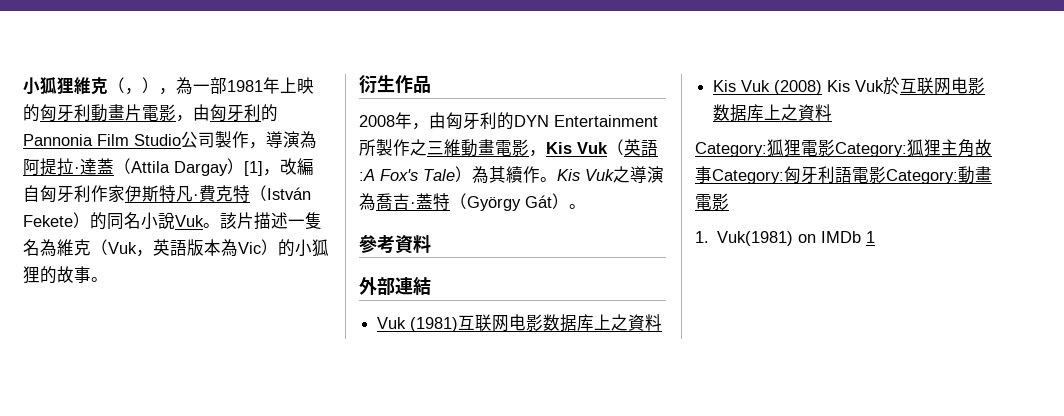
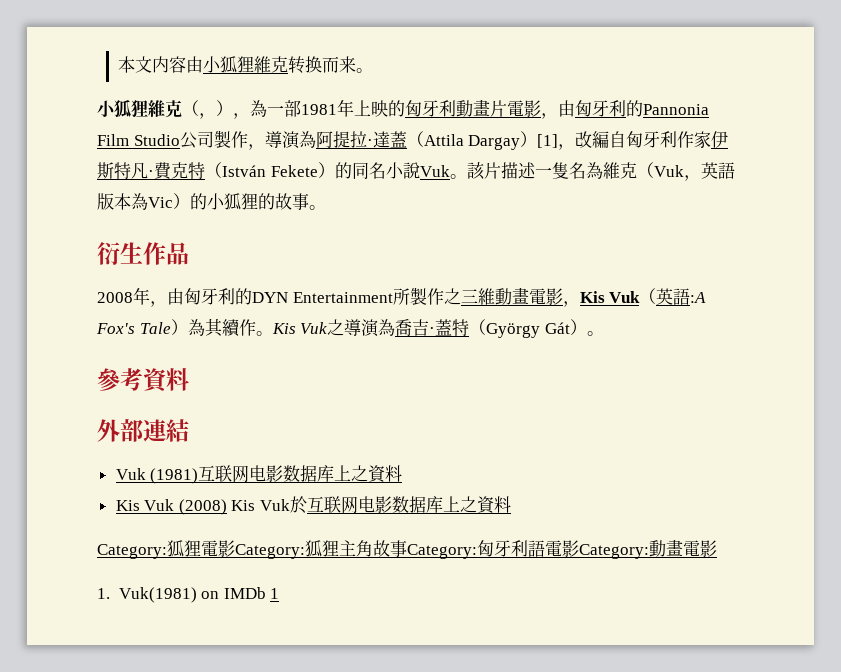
(23, 86) none -> [117,56,373,74] 本文内容由小狐狸維克转换而来。 //

